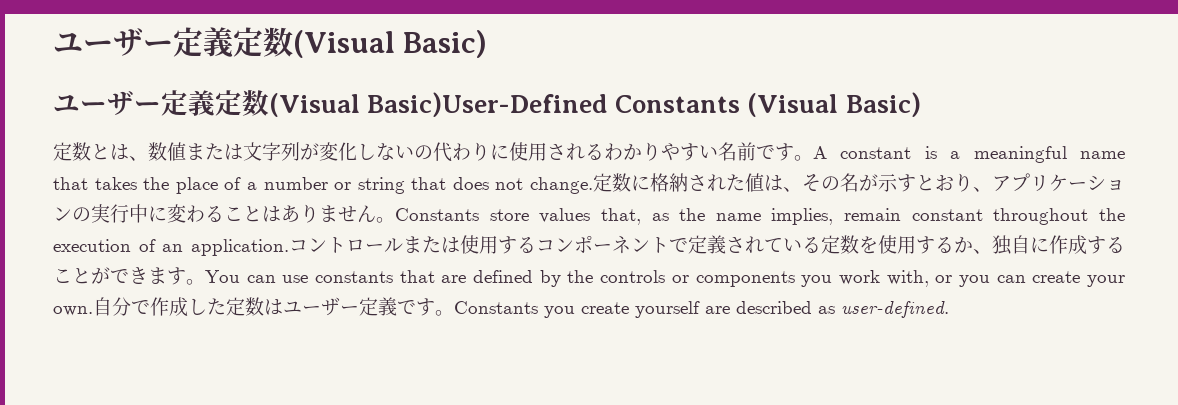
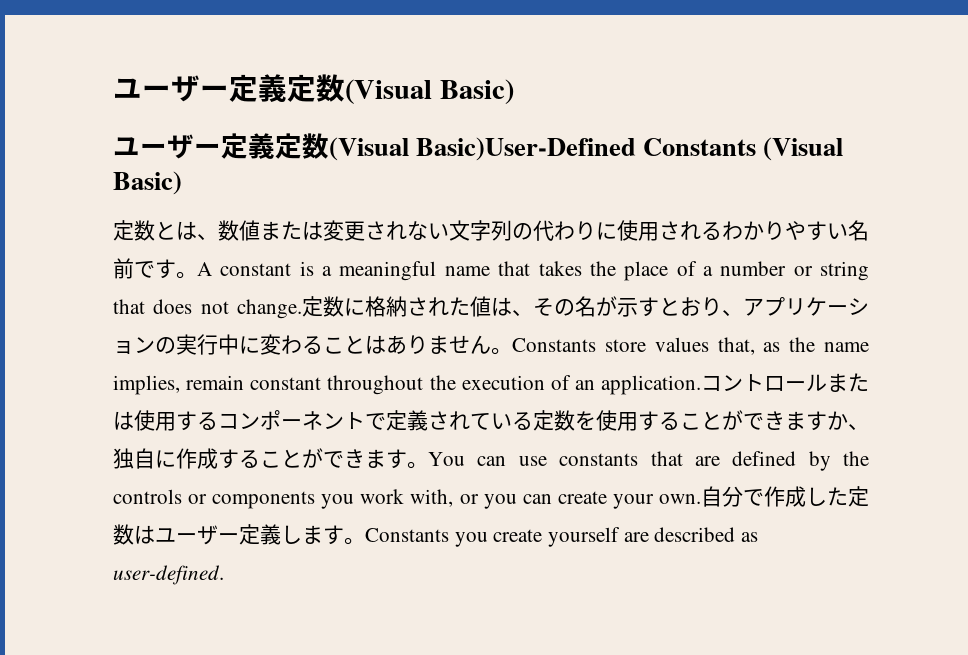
[243,142,414,161] 文字列が変化しない -> [323,220,512,241] 変更されない文字列
(954, 245) none -> [680,410,827,431] ことができます
[397,300,416,314] で -> [281,525,323,544] しま

